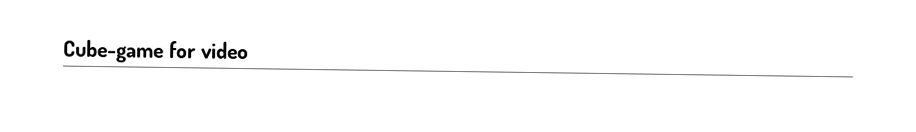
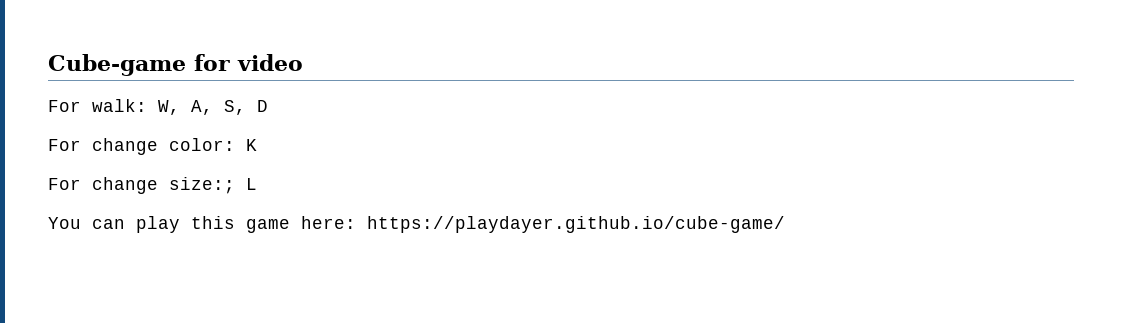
(249, 50) none -> [48,99,268,115] [48,138,257,155] [48,177,257,194] [48,216,785,233] // For walk: W, A, S, D // For change color: K // For change size:; L // You can play this game here: https://playdayer.github.io/cube-game/

